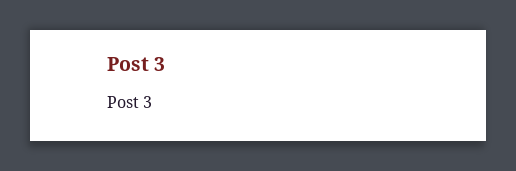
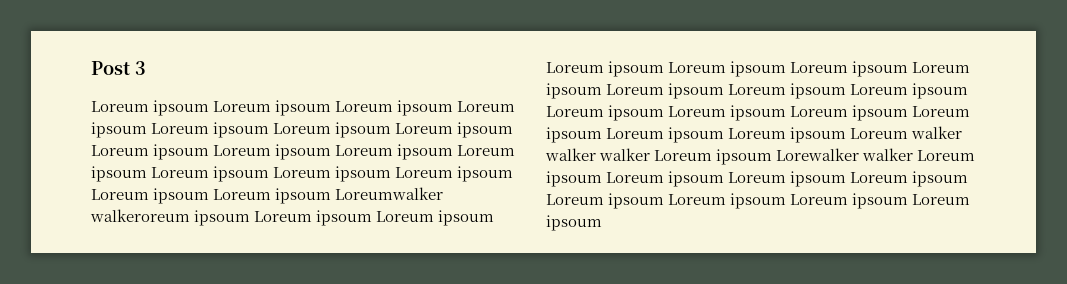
[107,96,153,108] Post 3 -> [91,100,516,116] [91,122,514,138] [91,144,516,160] [91,166,514,182] [91,187,444,204] [90,209,495,226] [546,61,971,77] [546,83,969,99] [546,105,971,121] [546,126,963,143] [545,148,976,165] [546,171,969,187] [546,193,971,209] [546,215,602,231] Loreum ipsoum Loreum ipsoum Loreum ipsoum Loreum ipsoum Loreum ipsoum Loreum ipsoum Loreum ipsoum Loreum ipsoum Loreum ipsoum Loreum ipsoum Loreum ipsoum Loreum ipsoum Loreum ipsoum Loreum ipsoum Loreum ipsoum Loreum ipsoum Loreumwalker walkeroreum ipsoum Loreum ipsoum Loreum ipsoum Loreum ipsoum Loreum ipsoum Loreum ipsoum Loreum ipsoum Loreum ipsoum Loreum ipsoum Loreum ipsoum Loreum ipsoum Loreum ipsoum Loreum ipsoum Loreum ipsoum Loreum ipsoum Loreum ipsoum Loreum walker walker walker Loreum ipsoum Lorewalker walker Loreum ipsoum Loreum ipsoum Loreum ipsoum Loreum ipsoum Loreum ipsoum Loreum ipsoum Loreum ipsoum Loreum ipsoum

